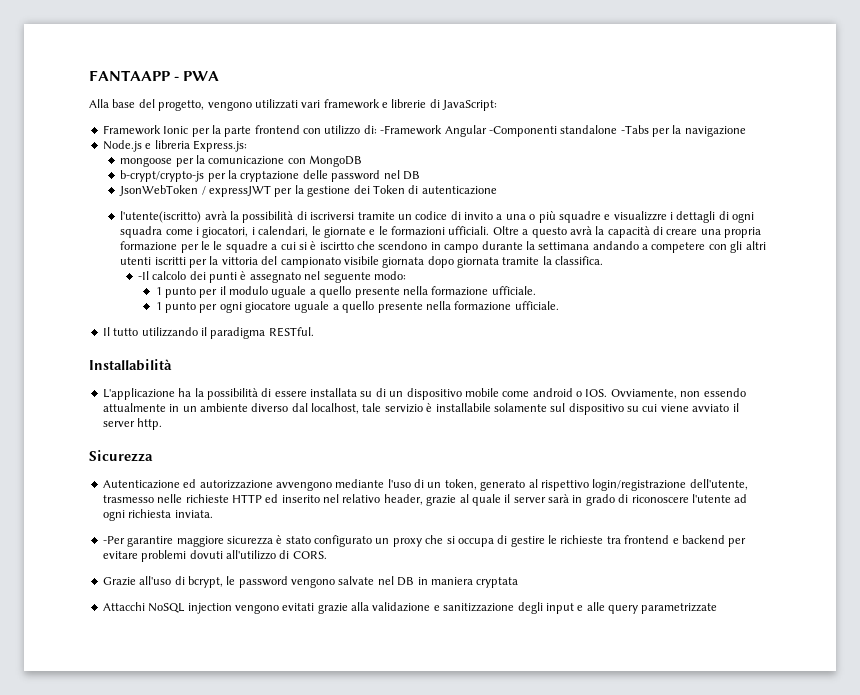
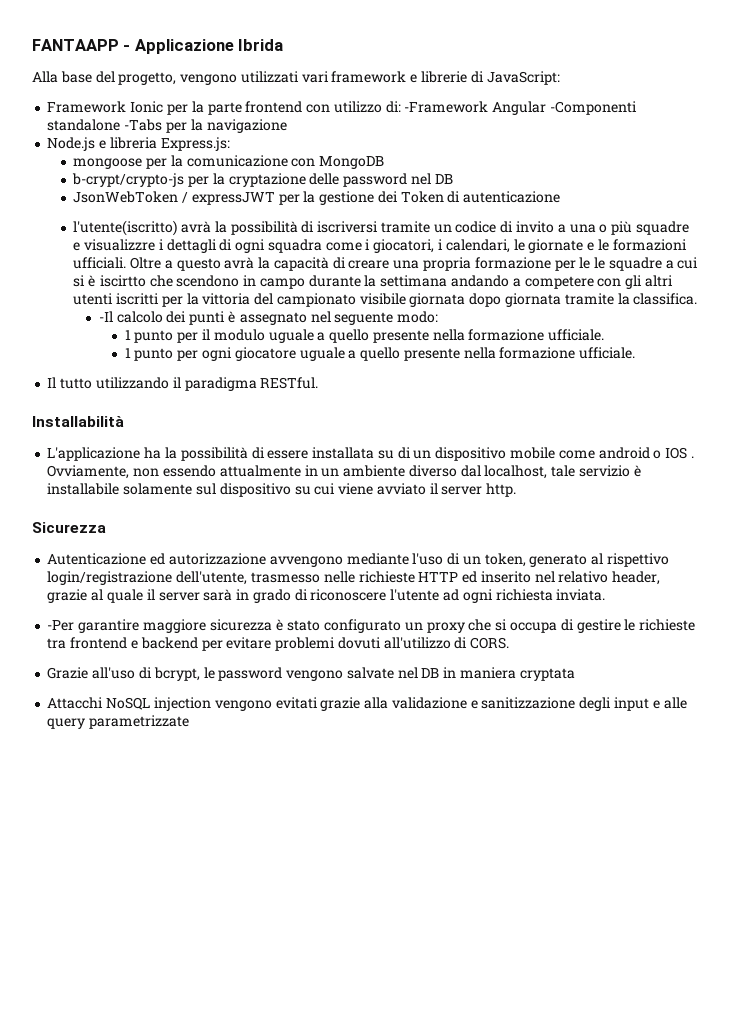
[183,71,220,81] PWA -> [134,39,284,54] Applicazione Ibrida
[585,389,608,397] IOS. -> [665,447,694,459] IOS .

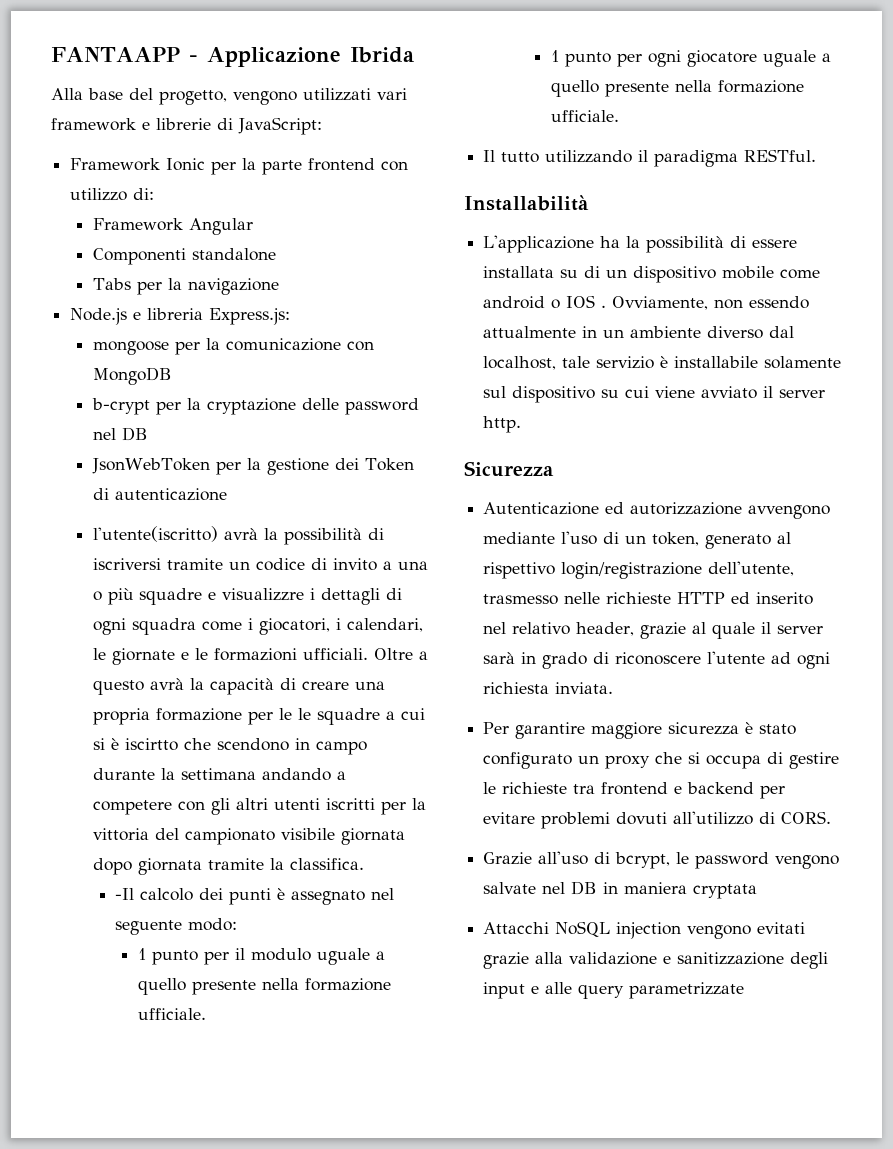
[404,101,489,113] -Framework -> [92,218,183,231] // Framework
[549,101,637,115] -Componenti -> [92,248,186,265] // Componenti
[124,119,163,131] -Tabs -> [92,278,131,290] // Tabs
[72,173,185,187] b-crypt/crypto-js -> [91,398,150,415] b-crypt
[181,192,275,205] / expressJWT -> (210, 466) none
[47,620,75,631] -Per -> [483,722,510,734] Per

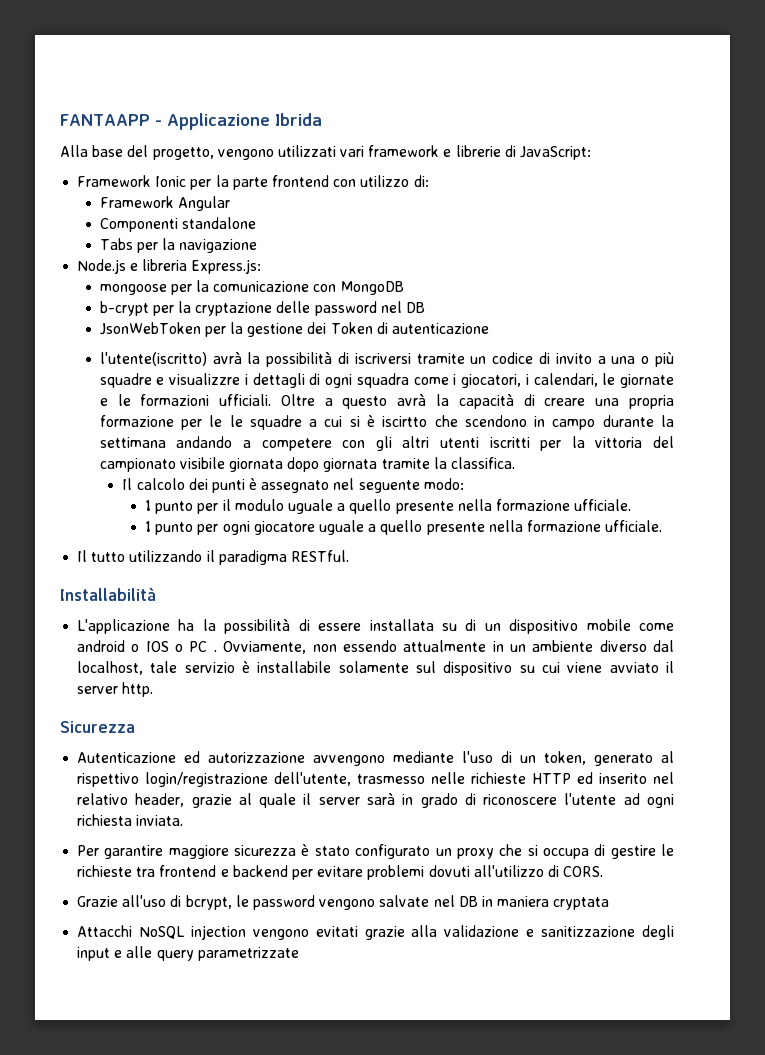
[115,888,135,900] -Il -> [122,478,133,490] Il
(596, 301) none -> [175,641,208,652] o PC

